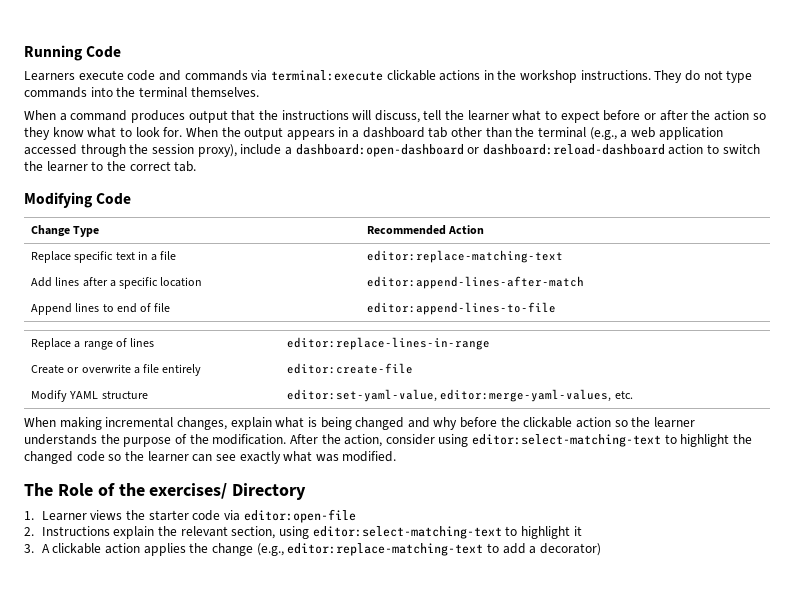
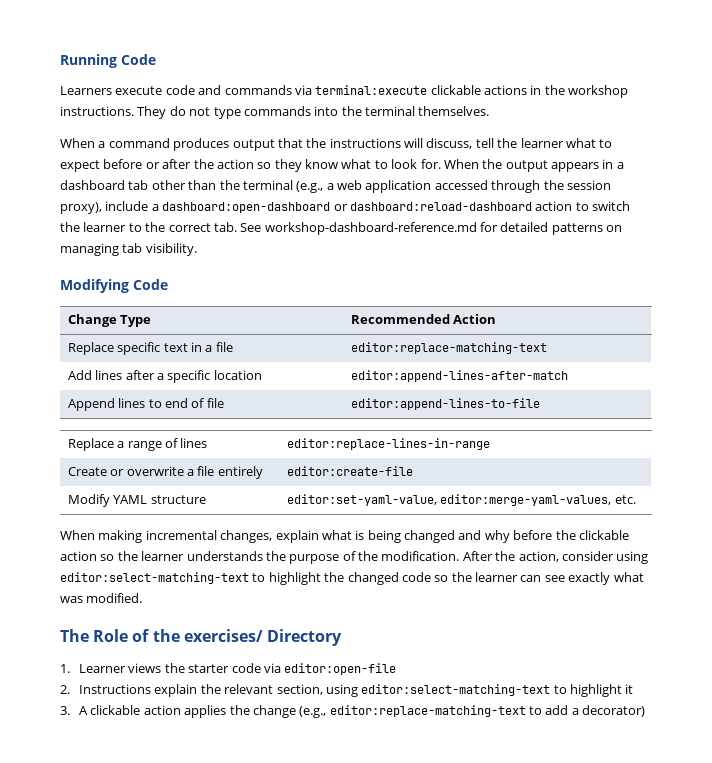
(197, 166) none -> [240,222,623,235] [60,243,197,256] See workshop-dashboard-reference.md for detailed patterns on managing tab visibility.

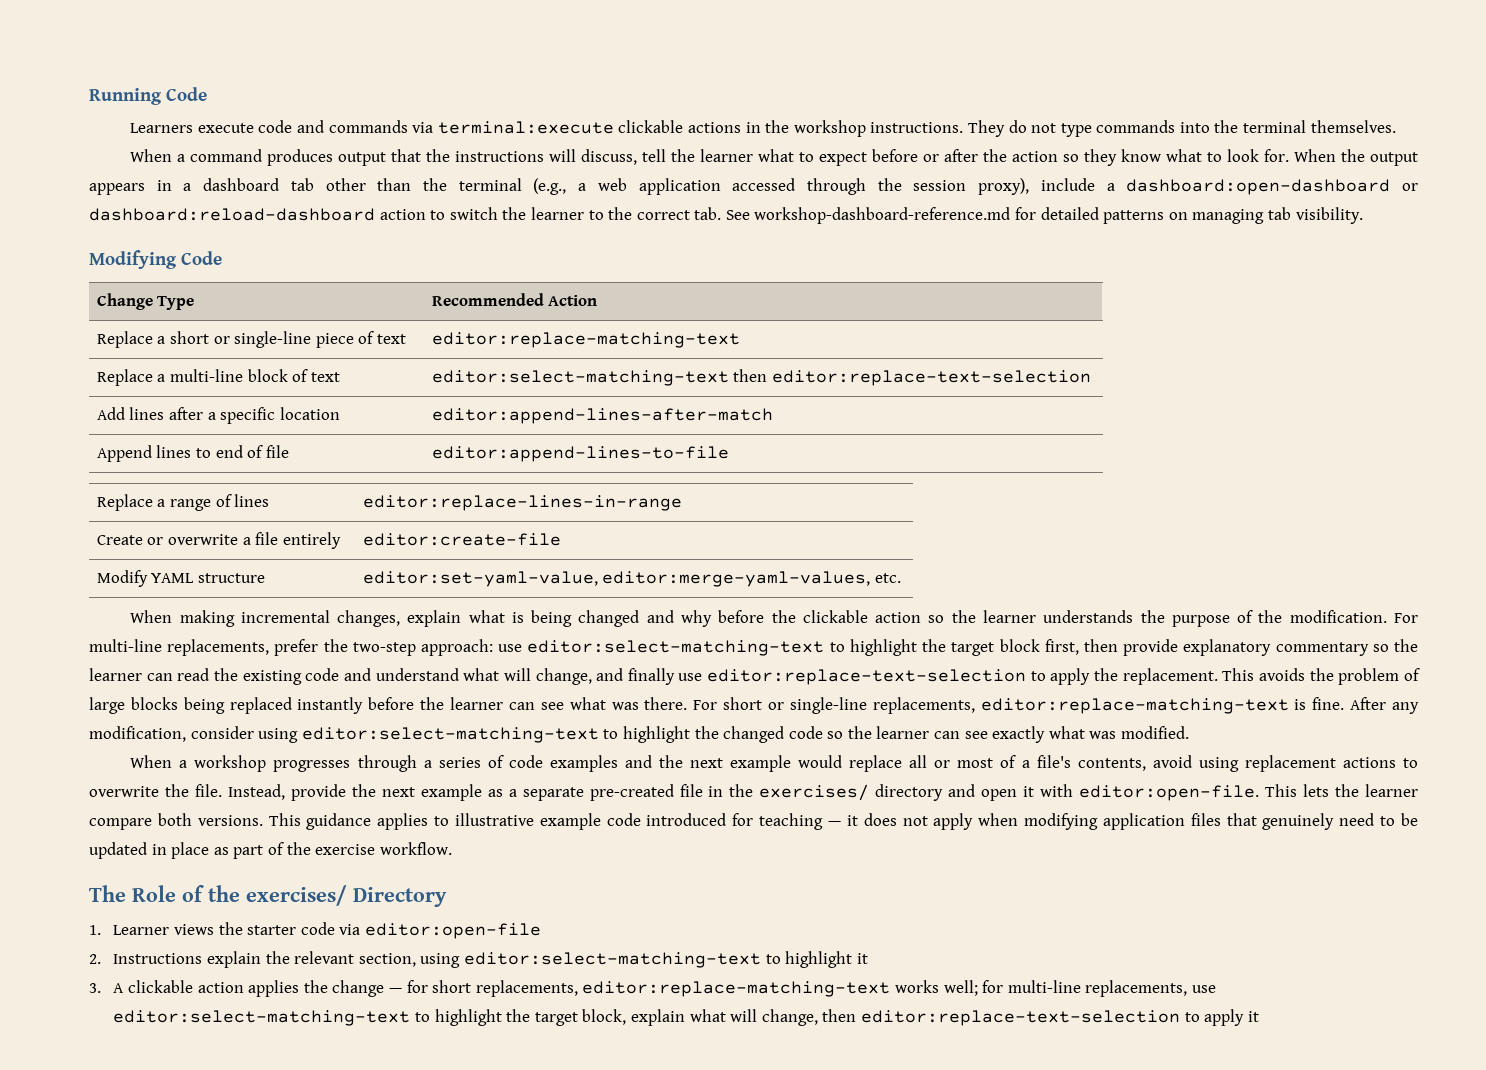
[117,342,233,355] [350,342,547,354] specific text in a file | editor:replace-matching-text -> [157,331,406,348] [431,332,740,348] [96,369,340,386] [431,369,1091,386] a short or single-line piece of text | editor:replace-matching-text // Replace a multi-line block of text | editor:select-matching-text then editor:replace-text-selection
[462,551,559,562] After the action, -> [1393,613,1418,623] [89,639,1418,656] [89,668,1421,685] [89,697,1419,714] [89,726,186,742] For multi-line replacements, prefer the two-step approach: use editor:select-matching-text to highlight the target block first, then provide explanatory commentary so the learner can read the existing code and understand what will change, and finally use editor:replace-text-selection to apply the replacement. This avoids the problem of large blocks being replaced instantly before the learner can see what was there. For short or single-line replacements, editor:replace-matching-text is fine. After any modification,
(143, 598) none -> [130,755,1418,772] [89,784,1419,801] [89,813,1418,830] [89,842,452,859] // When a workshop progresses through a series of code examples and the next example would replace all or most of a file's contents, avoid using replacement actions to overwrite the file. Instead, provide the next example as a separate pre-created file in the exercises/ directory and open it with editor:open-file. This lets the learner compare both versions. This guidance applies to illustrative example code introduced for teaching — it does not apply when modifying application files that genuinely need to be updated in place as part of the exercise workflow.
[299,705,646,718] (e.g., editor:replace-matching-text to add a decorator) -> [388,980,1216,997] [113,1009,1259,1026] — for short replacements, editor:replace-matching-text works well; for multi-line replacements, use editor:select-matching-text to highlight the target block, explain what will change, then editor:replace-text-selection to apply it

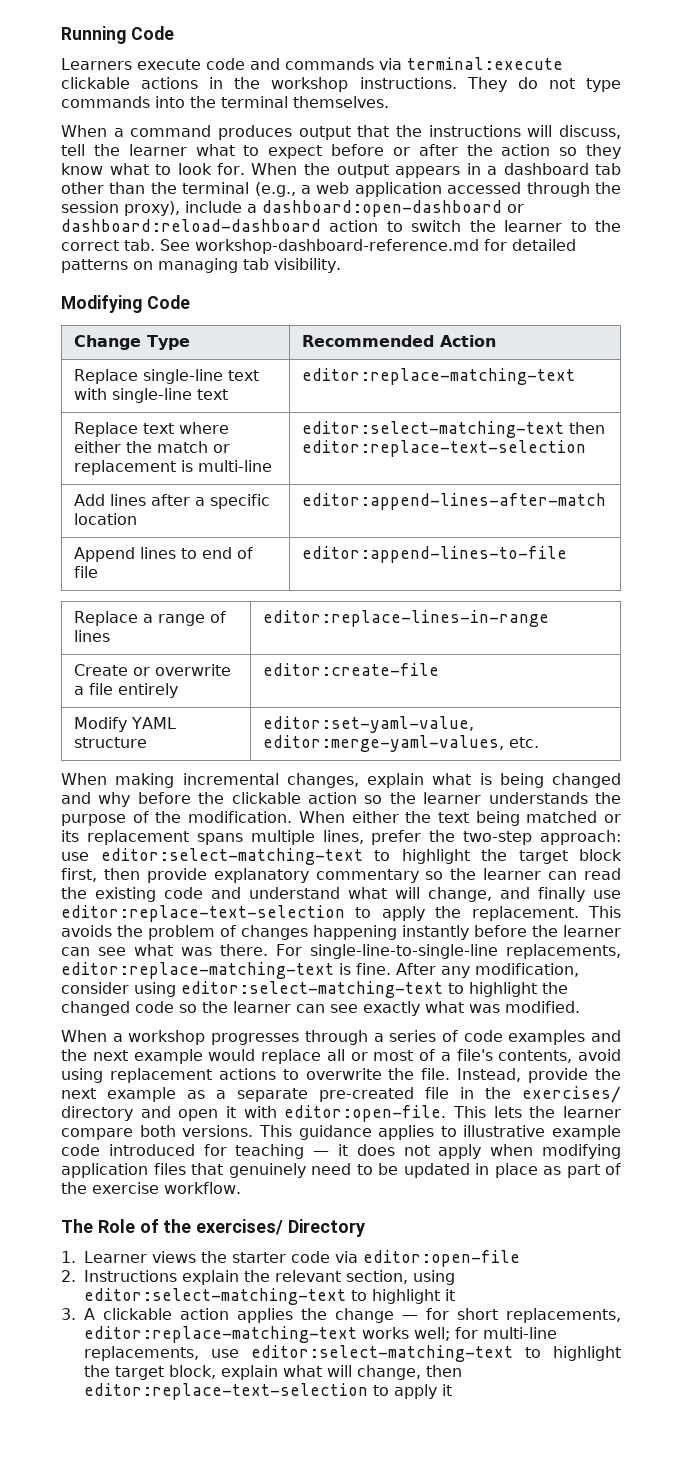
[157,331,406,348] [431,332,740,348] [96,369,340,386] a short or single-line piece of text | editor:replace-matching-text // Replace a multi-line block of text -> [142,369,259,384] [73,388,228,403] [301,368,575,385] [73,422,229,437] [73,441,230,453] [73,460,272,475] single-line text with single-line text | editor:replace-matching-text // Replace text where either the match or replacement is multi-line
[1393,613,1418,623] [89,639,270,656] For multi-line replacements, -> [298,811,621,826] [61,830,364,845] When either the text being matched or its replacement spans multiple lines,
[89,697,292,714] large blocks being replaced -> [241,925,397,940] changes happening
[723,697,867,714] short or single-line -> [310,944,498,959] single-line-to-single-line

